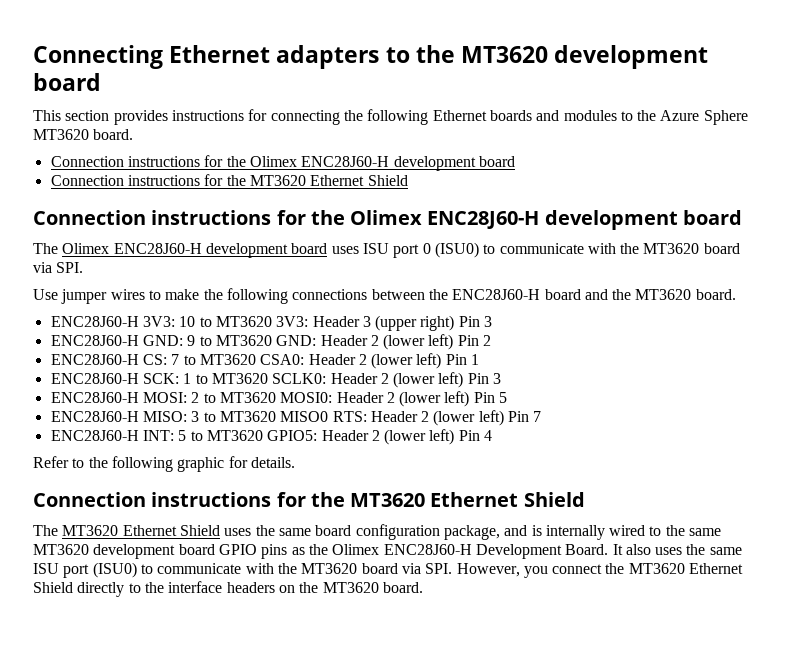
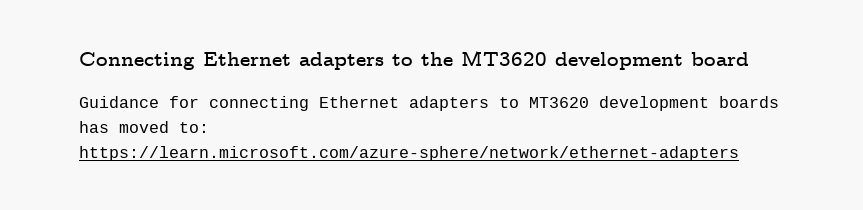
[33,109,748,125] [33,129,134,140] [50,155,515,171] [50,174,408,186] [33,210,742,230] [33,242,740,258] [33,262,84,273] [33,288,736,304] [50,315,493,331] [50,334,492,350] [50,353,480,369] [50,372,502,388] [50,391,508,407] [50,410,542,426] [50,429,493,445] [33,456,295,472] [33,492,585,507] [33,524,722,540] [33,544,742,559] [33,562,744,578] [33,581,423,597] This section provides instructions for connecting the following Ethernet boards and modules to the Azure Sphere MT3620 board. // Connection instructions for the Olimex ENC28J60-H development board // Connection instructions for the MT3620 Ethernet Shield // Connection instructions for the Olimex ENC28J60-H development board // The Olimex ENC28J60-H development board uses ISU port 0 (ISU0) to communicate with the MT3620 board via SPI. // Use jumper wires to make the following connections between the ENC28J60-H board and the MT3620 board. // ENC28J60-H 3V3: 10 to MT3620 3V3: Header 3 (upper right) Pin 3 // ENC28J60-H GND: 9 to MT3620 GND: Header 2 (lower left) Pin 2 // ENC28J60-H CS: 7 to MT3620 CSA0: Header 2 (lower left) Pin 1 // ENC28J60-H SCK: 1 to MT3620 SCLK0: Header 2 (lower left) Pin 3 // ENC28J60-H MOSI: 2 to MT3620 MOSI0: Header 2 (lower left) Pin 5 // ENC28J60-H MISO: 3 to MT3620 MISO0 RTS: Header 2 (lower left) Pin 7 // ENC28J60-H INT: 5 to MT3620 GPIO5: Header 2 (lower left) Pin 4 // Refer to the following graphic for details. // Connection instructions for the MT3620 Ethernet Shield // The MT3620 Ethernet Shield uses the same board configuration package, and is internally wired to the same MT3620 development board GPIO pins as the Olimex ENC28J60-H Development Board. It also uses the same ISU port (ISU0) to communicate with the MT3620 board via SPI. However, you connect the MT3620 Ethernet Shield directly to the interface headers on the MT3620 board. -> [79,96,779,111] [79,121,209,133] [79,146,739,161] Guidance for connecting Ethernet adapters to MT3620 development boards has moved to: https://learn.microsoft.com/azure-sphere/network/ethernet-adapters

